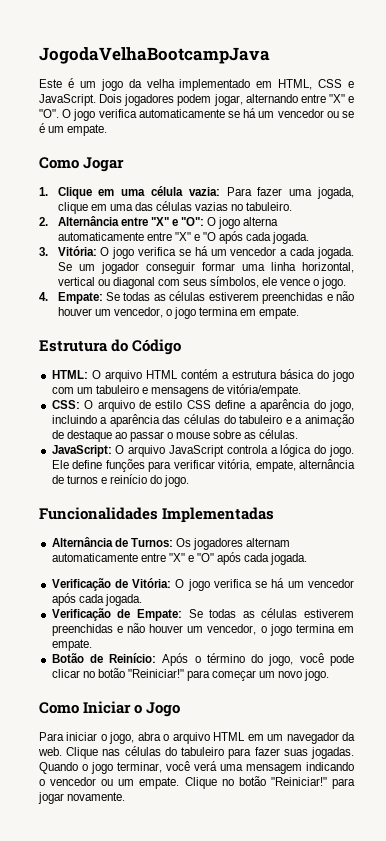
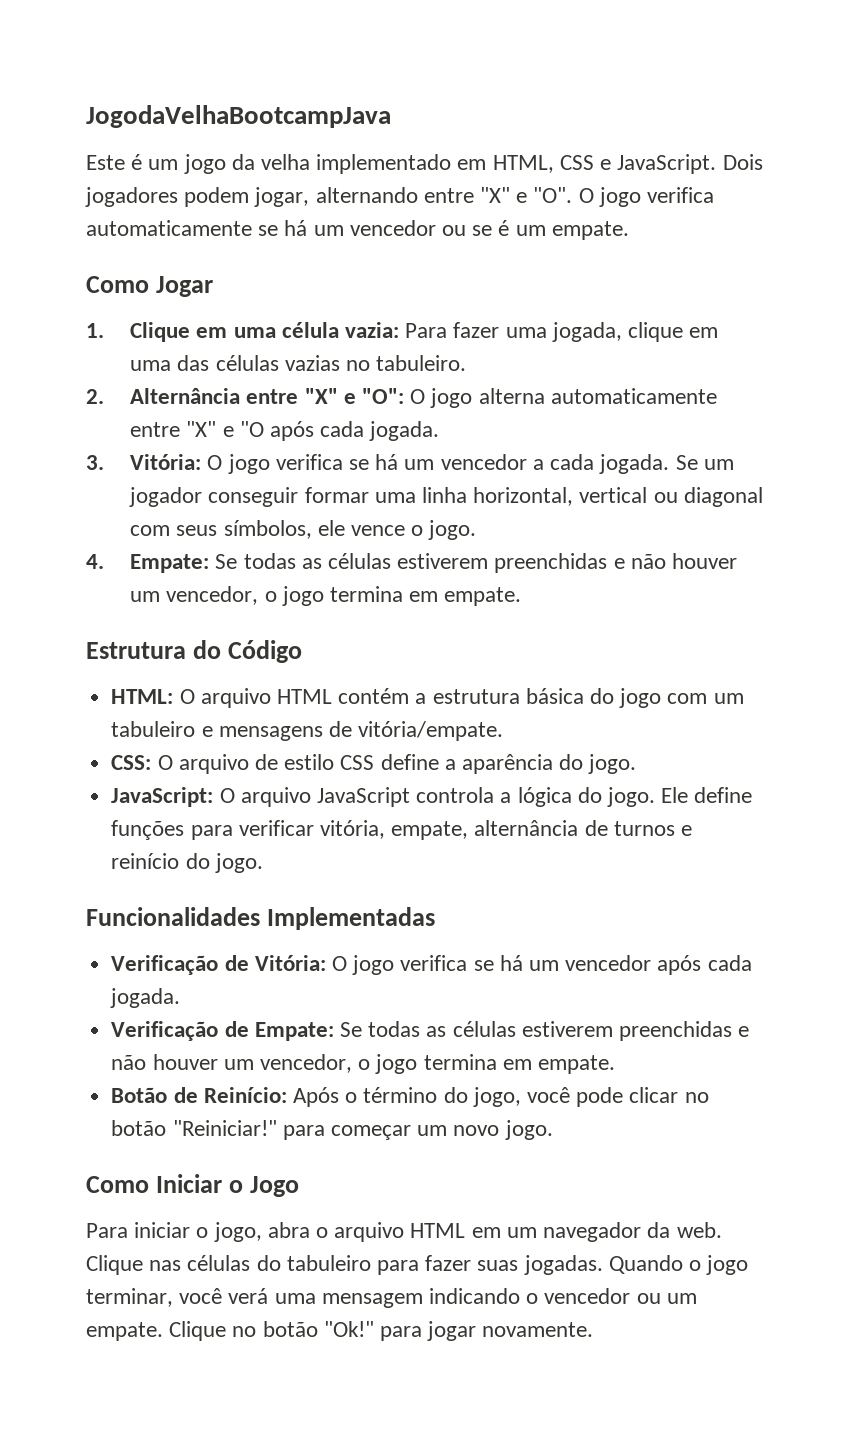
[329,400,354,412] [51,414,354,427] [51,429,299,442] jogo, incluindo a aparência das células do tabuleiro e a animação de destaque ao passar o mouse sobre as células. -> [588,754,637,774] jogo.
[51,537,291,550] [51,552,308,565] // Alternância de Turnos: Os jogadores alternam automaticamente entre "X" e "O" após cada jogada. -> (435, 918) none
[270,777,327,786] "Reiniciar!" -> [323,1321,374,1337] "Ok!"

